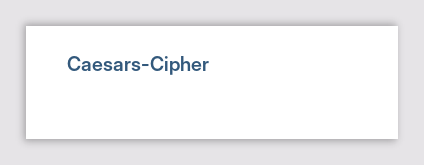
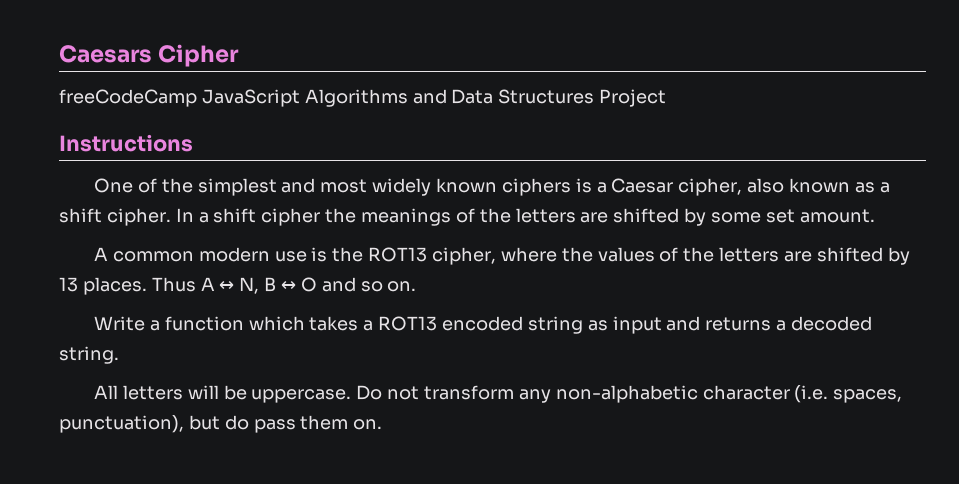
[67,56,209,75] Caesars-Cipher -> [59,44,240,67] [59,89,667,107] [59,134,193,152] [93,178,890,196] [59,208,875,226] [93,247,910,265] [59,277,417,295] [93,316,872,334] [59,346,119,364] [93,385,903,403] [59,415,383,433] Caesars Cipher // freeCodeCamp JavaScript Algorithms and Data Structures Project // Instructions // One of the simplest and most widely known ciphers is a Caesar cipher, also known as a shift cipher. In a shift cipher the meanings of the letters are shifted by some set amount. // A common modern use is the ROT13 cipher, where the values of the letters are shifted by 13 places. Thus A ↔ N, B ↔ O and so on. // Write a function which takes a ROT13 encoded string as input and returns a decoded string. // All letters will be uppercase. Do not transform any non-alphabetic character (i.e. spaces, punctuation), but do pass them on.

